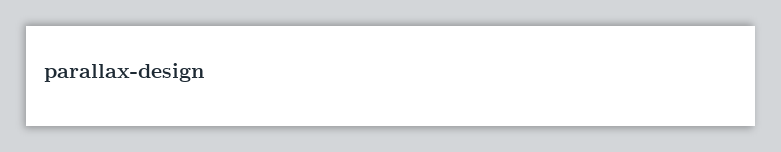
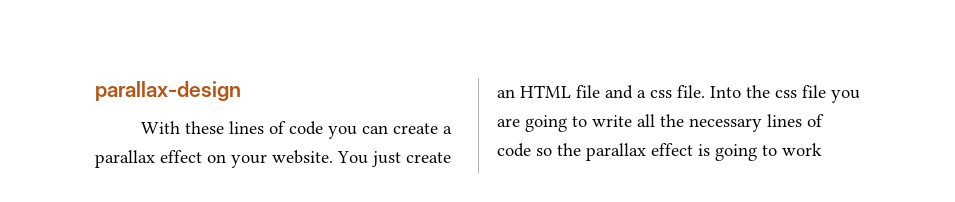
(204, 72) none -> [140,121,452,139] [95,150,451,168] [497,85,860,103] [497,114,824,132] [497,143,822,161] // With these lines of code you can create a parallax effect on your website. You just create an HTML file and a css file. Into the css file you are going to write all the necessary lines of code so the parallax effect is going to work

